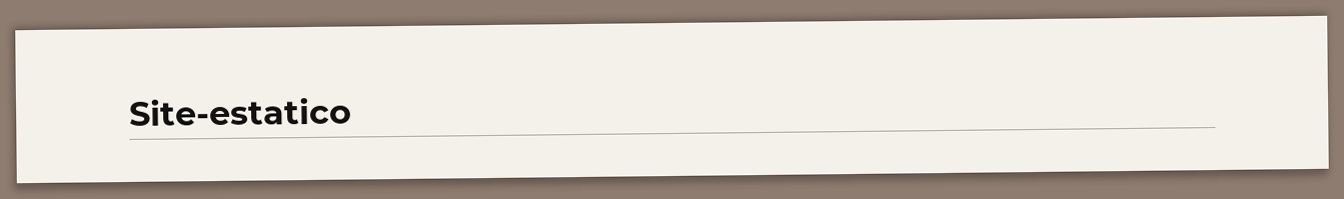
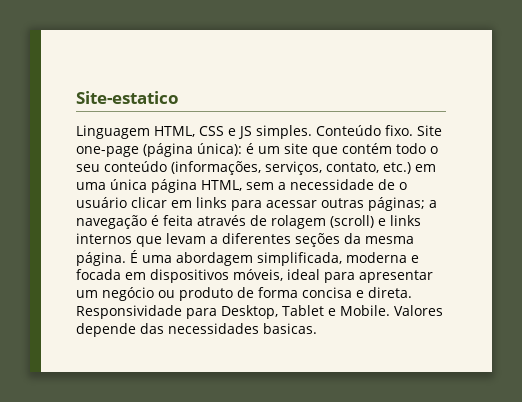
(352, 111) none -> [76,125,442,139] [76,143,438,157] [76,161,436,175] [76,179,407,193] [76,197,437,211] [76,215,421,229] [76,233,414,247] [76,250,419,266] [76,269,433,283] [76,287,412,301] [76,305,443,319] [76,323,317,337] // Linguagem HTML, CSS e JS simples. Conteúdo fixo. Site one-page (página única): é um site que contém todo o seu conteúdo (informações, serviços, contato, etc.) em uma única página HTML, sem a necessidade de o usuário clicar em links para acessar outras páginas; a navegação é feita através de rolagem (scroll) e links internos que levam a diferentes seções da mesma página. É uma abordagem simplificada, moderna e focada em dispositivos móveis, ideal para apresentar um negócio ou produto de forma concisa e direta. Responsividade para Desktop, Tablet e Mobile. Valores depende das necessidades basicas.

